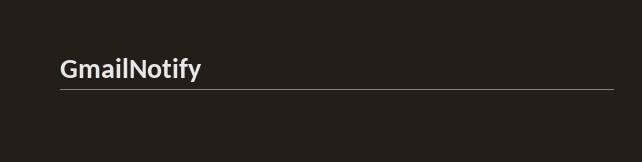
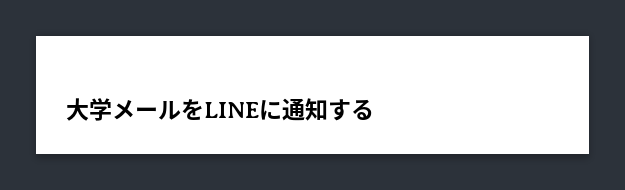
[60,58,202,82] GmailNotify -> [66,98,374,121] 大学メールをLINEに通知する

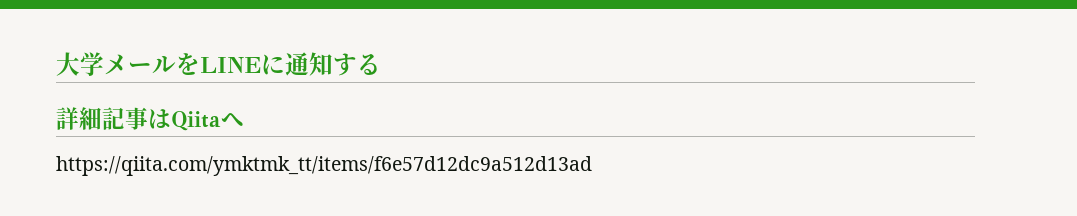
(374, 109) none -> [56,107,244,131] [56,156,592,176] // 詳細記事はQiitaへ // https://qiita.com/ymktmk_tt/items/f6e57d12dc9a512d13ad

